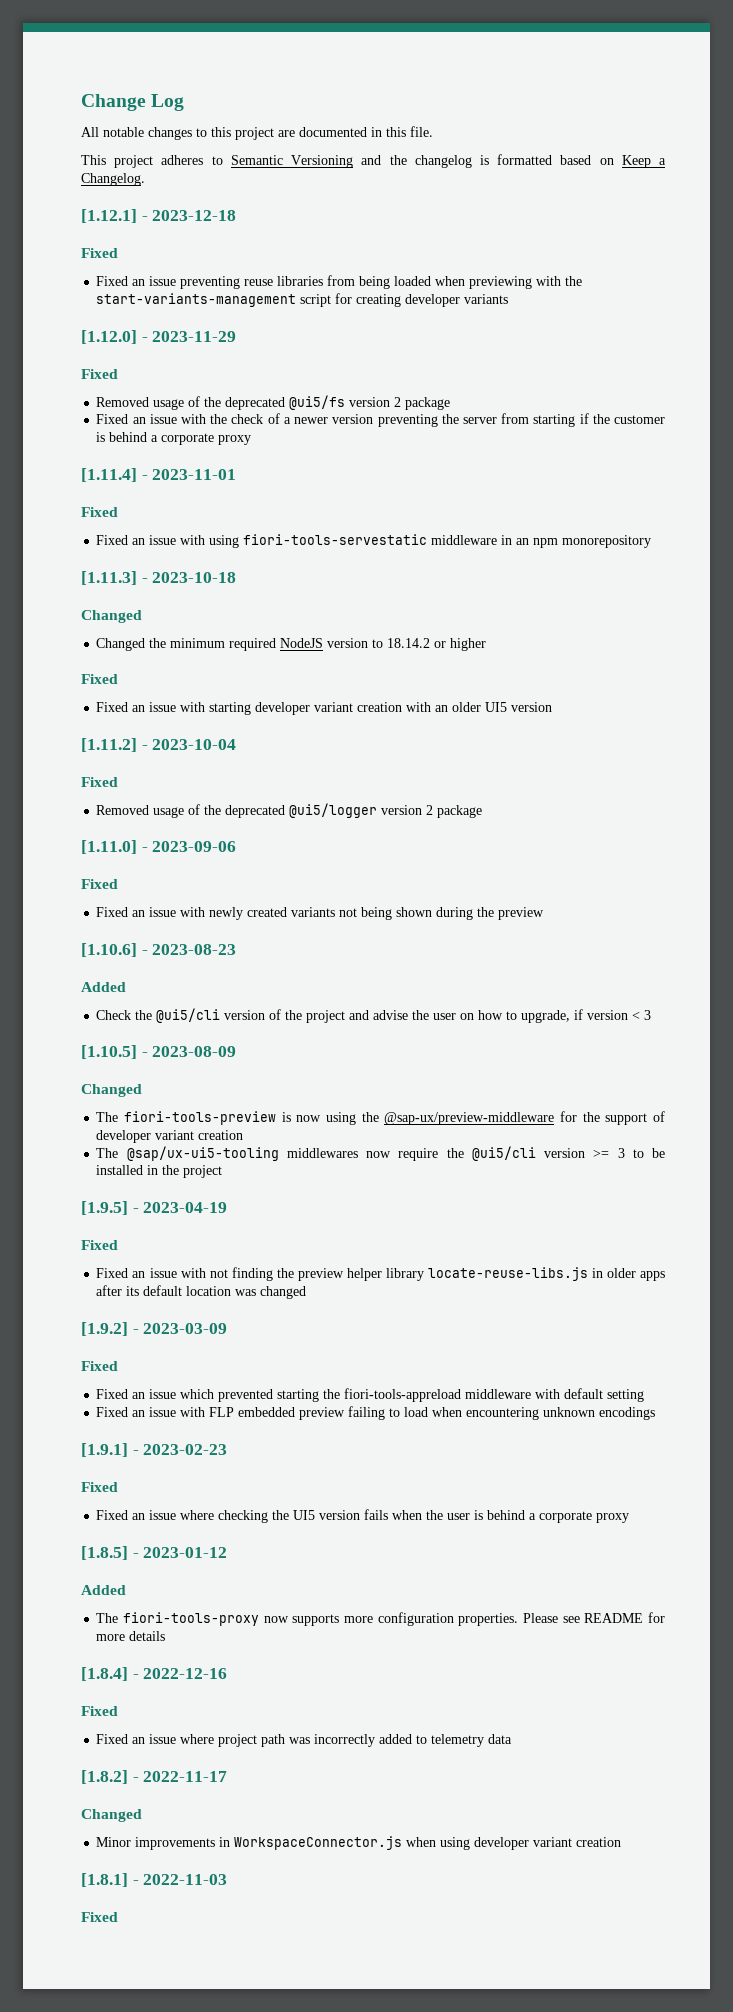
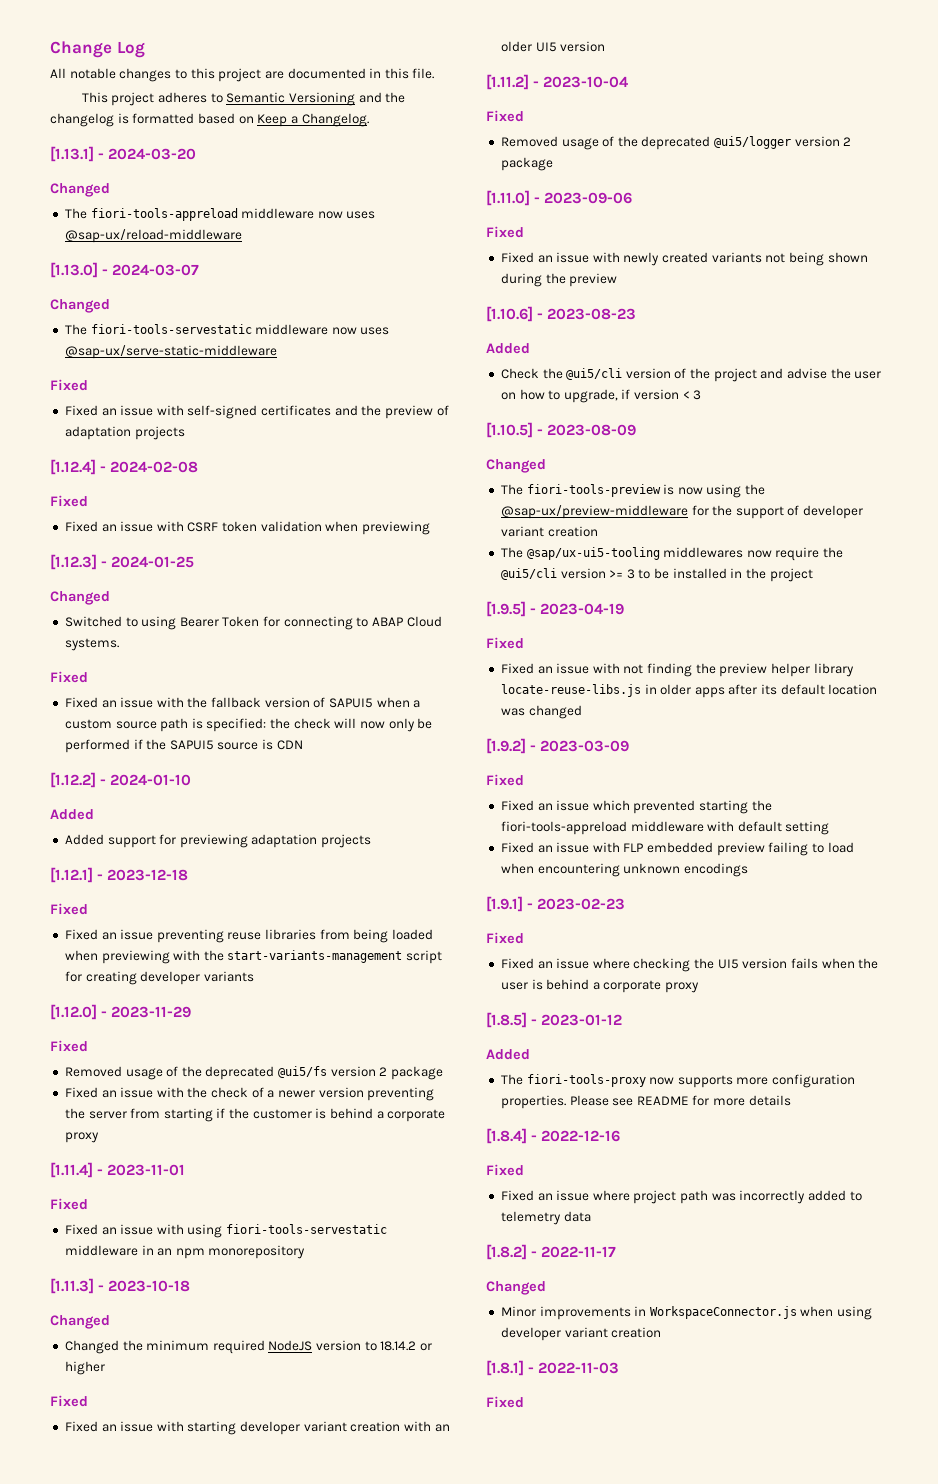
(145, 179) none -> [50,146,197,162] [50,183,110,197] [64,208,376,221] [64,229,242,243] [50,262,200,278] [50,299,110,313] [64,324,390,335] [64,345,277,359] [50,379,88,391] [64,405,449,419] [64,426,185,440] [50,459,199,475] [50,495,88,507] [64,521,431,535] [50,554,195,570] [50,591,110,605] [64,616,442,630] [64,638,119,651] [50,671,88,683] [64,697,421,708] [64,718,433,732] [64,739,303,753] [50,772,192,788] [50,809,94,820] [64,834,372,848] // [1.13.1] - 2024-03-20 // Changed // The fiori-tools-appreload middleware now uses @sap-ux/reload-middleware // [1.13.0] - 2024-03-07 // Changed // The fiori-tools-servestatic middleware now uses @sap-ux/serve-static-middleware // Fixed // Fixed an issue with self-signed certificates and the preview of adaptation projects // [1.12.4] - 2024-02-08 // Fixed // Fixed an issue with CSRF token validation when previewing // [1.12.3] - 2024-01-25 // Changed // Switched to using Bearer Token for connecting to ABAP Cloud systems. // Fixed // Fixed an issue with the fallback version of SAPUI5 when a custom source path is specified: the check will now only be performed if the SAPUI5 source is CDN // [1.12.2] - 2024-01-10 // Added // Added support for previewing adaptation projects

